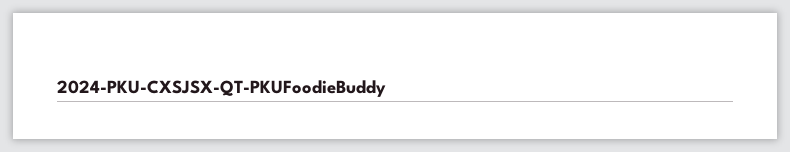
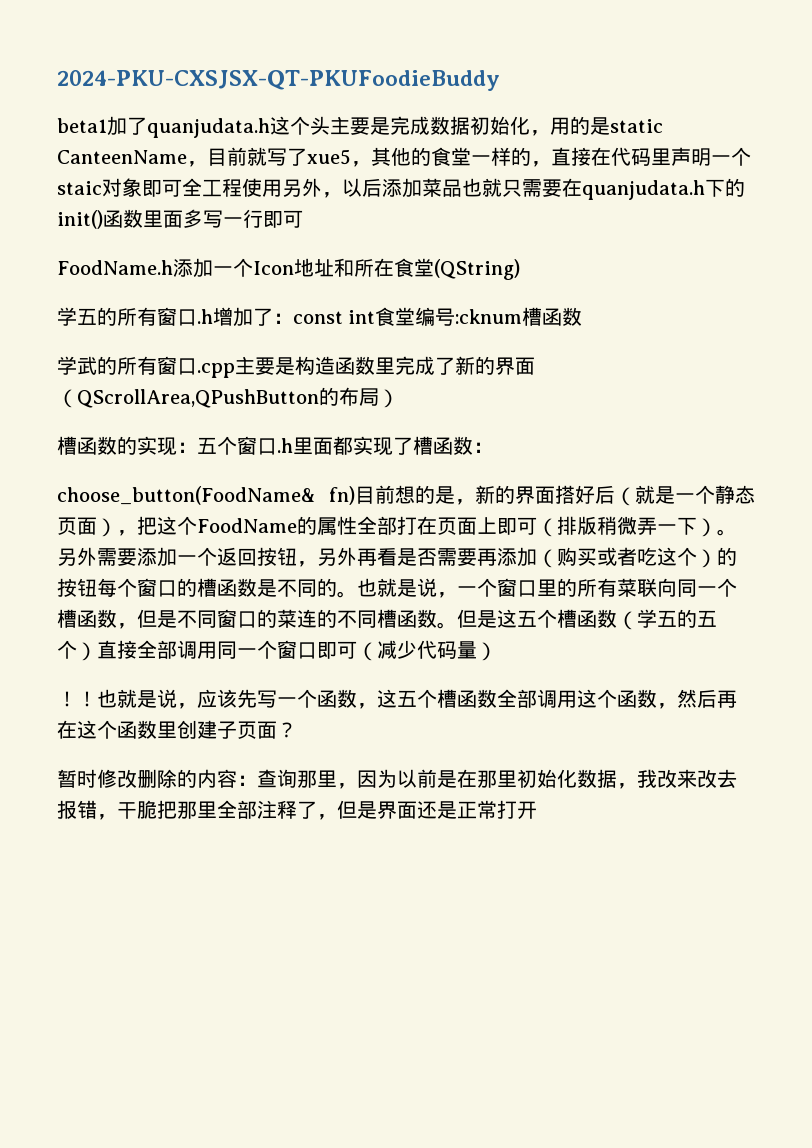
(386, 88) none -> [57,116,663,138] [57,147,751,167] [57,178,745,200] [57,209,303,229] [57,258,520,280] [57,307,583,327] [57,356,535,378] [57,387,399,408] [57,436,493,456] [57,485,755,506] [57,516,737,537] [57,547,737,568] [57,578,737,598] [57,609,717,630] [57,640,497,661] [57,689,737,709] [57,720,297,739] [57,769,737,789] [57,800,537,820] // beta1加了quanjudata.h这个头主要是完成数据初始化，用的是static CanteenName，目前就写了xue5，其他的食堂一样的，直接在代码里声明一个staic对象即可全工程使用另外，以后添加菜品也就只需要在quanjudata.h下的init()函数里面多写一行即可 // FoodName.h添加一个Icon地址和所在食堂(QString) // 学五的所有窗口.h增加了：const int食堂编号:cknum槽函数 // 学武的所有窗口.cpp主要是构造函数里完成了新的界面（QScrollArea,QPushButton的布局） // 槽函数的实现：五个窗口.h里面都实现了槽函数： // choose_button(FoodName& fn)目前想的是，新的界面搭好后（就是一个静态页面），把这个FoodName的属性全部打在页面上即可（排版稍微弄一下）。另外需要添加一个返回按钮，另外再看是否需要再添加（购买或者吃这个）的按钮每个窗口的槽函数是不同的。也就是说，一个窗口里的所有菜联向同一个槽函数，但是不同窗口的菜连的不同槽函数。但是这五个槽函数（学五的五个）直接全部调用同一个窗口即可（减少代码量） // ！！也就是说，应该先写一个函数，这五个槽函数全部调用这个函数，然后再在这个函数里创建子页面？ // 暂时修改删除的内容：查询那里，因为以前是在那里初始化数据，我改来改去报错，干脆把那里全部注释了，但是界面还是正常打开

